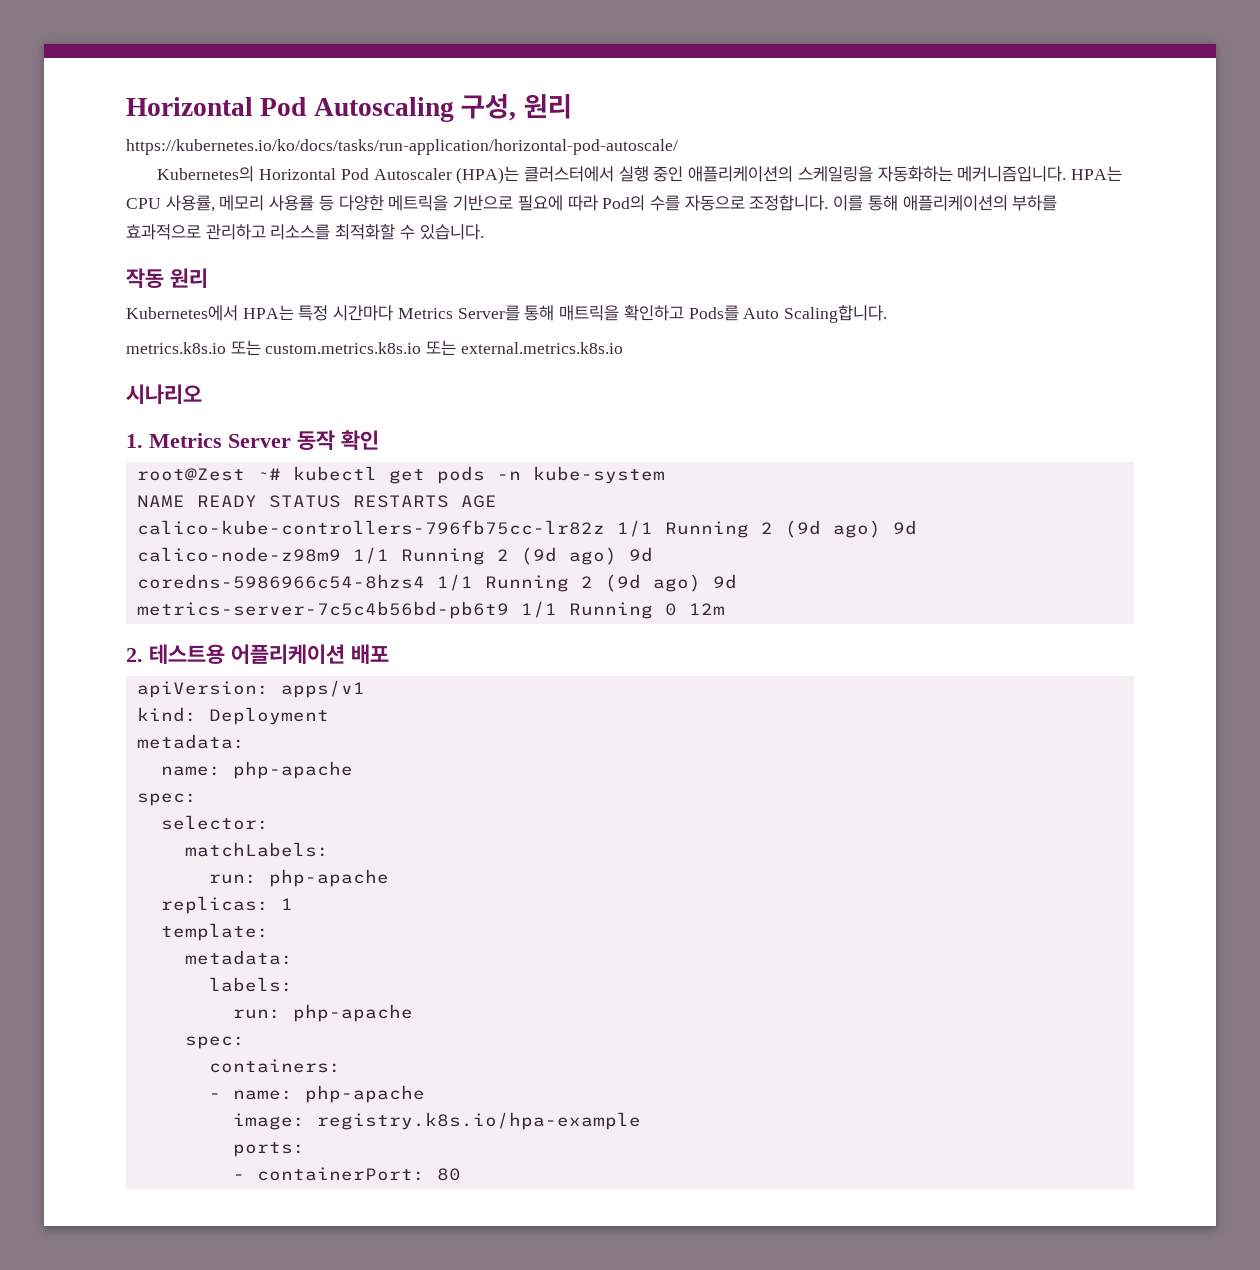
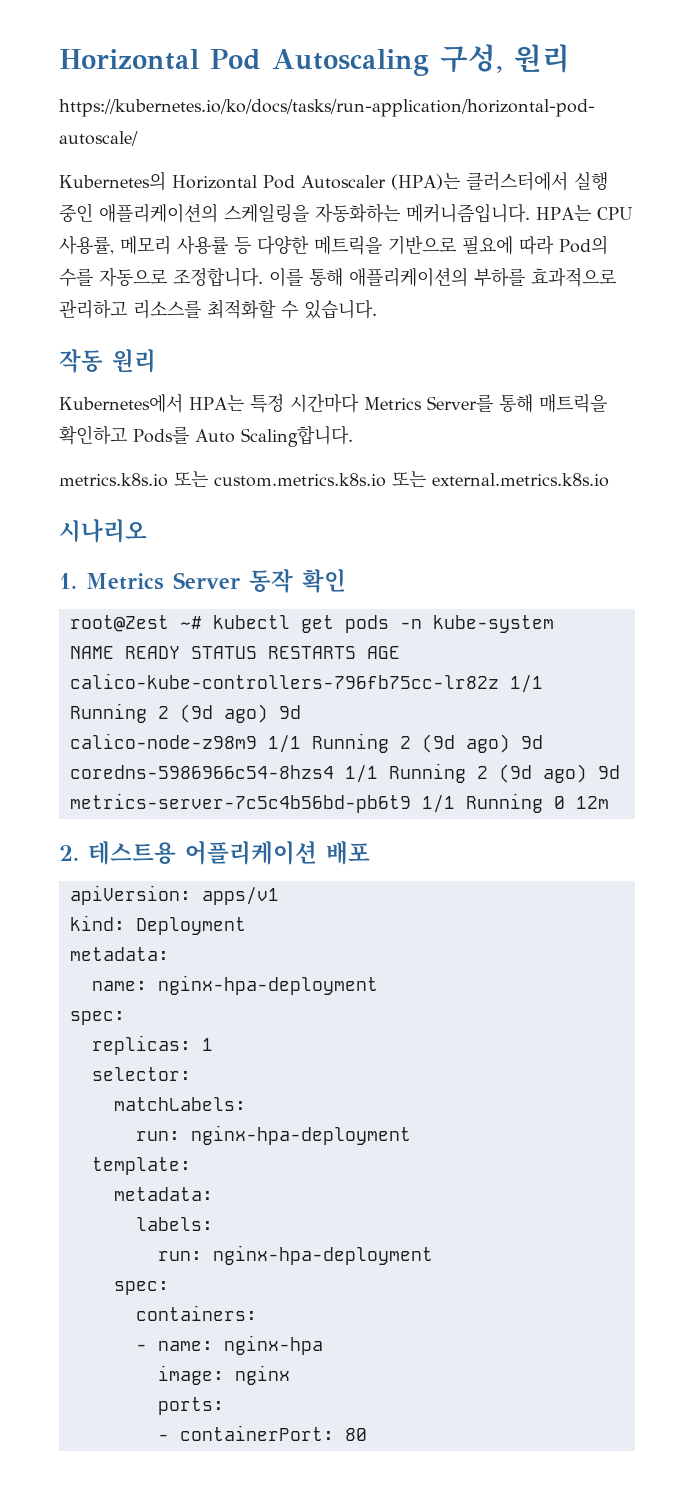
[232,761,353,779] [136,793,197,806] php-apache // spec: -> [157,975,378,995] [69,1011,125,1025] [91,1035,213,1055] nginx-hpa-deployment // spec: // replicas: 1
[268,869,389,887] [160,896,293,914] php-apache // replicas: 1 -> [190,1125,411,1145] nginx-hpa-deployment
[292,1004,413,1022] php-apache -> [212,1245,433,1265] nginx-hpa-deployment
[304,1085,425,1103] php-apache -> [223,1335,323,1355] nginx-hpa
[316,1112,641,1130] registry.k8s.io/hpa-example -> [234,1365,290,1385] nginx

